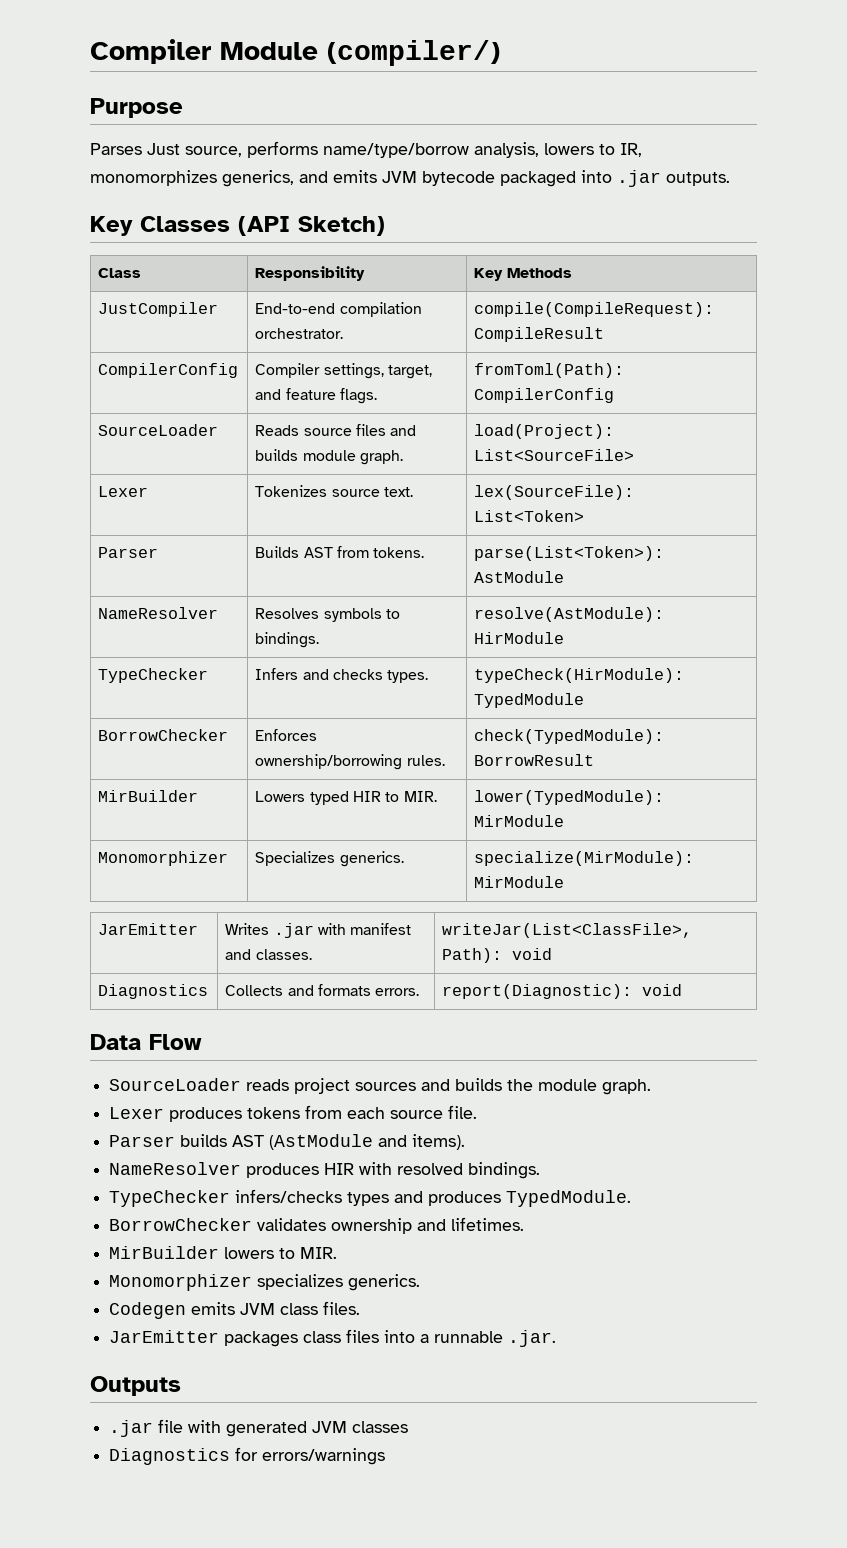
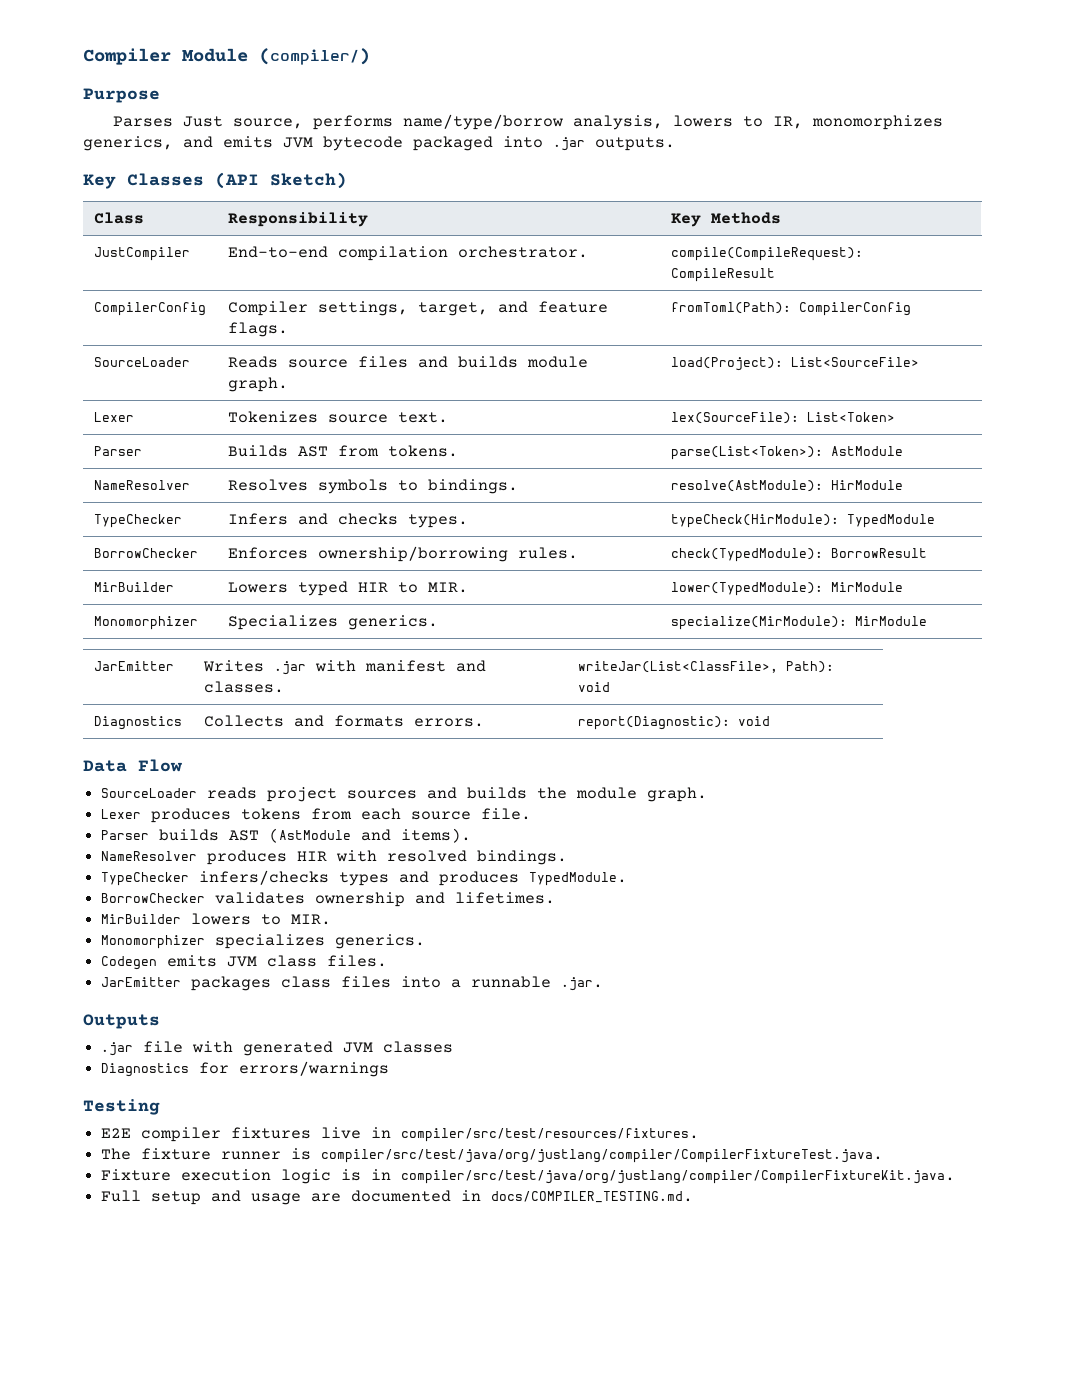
(386, 1456) none -> [83,1099,160,1115] [101,1127,700,1142] [101,1148,884,1163] [101,1169,956,1184] [101,1190,694,1205] // Testing // E2E compiler fixtures live in compiler/src/test/resources/fixtures. // The fixture runner is compiler/src/test/java/org/justlang/compiler/CompilerFixtureTest.java. // Fixture execution logic is in compiler/src/test/java/org/justlang/compiler/CompilerFixtureKit.java. // Full setup and usage are documented in docs/COMPILER_TESTING.md.

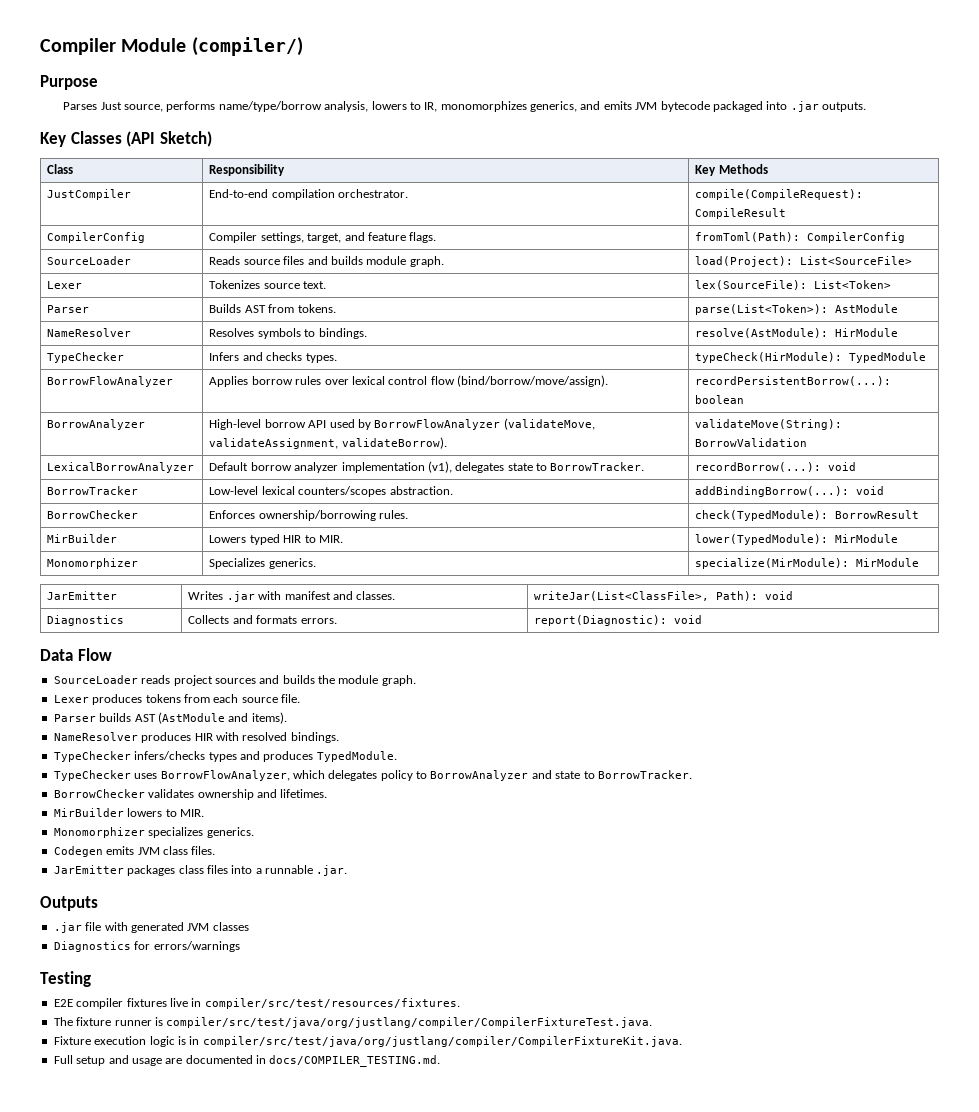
(935, 521) none -> [47,376,174,387] [209,375,609,387] [695,376,892,386] [695,395,745,404] [47,419,146,430] [209,418,595,430] [209,437,447,449] [695,419,843,430] [695,438,808,447] [47,462,195,473] [209,461,645,473] [695,462,857,472] [47,486,139,495] [209,486,453,497] [695,486,885,497] // BorrowFlowAnalyzer | Applies borrow rules over lexical control flow (bind/borrow/move/assign). | recordPersistentBorrow(...): boolean // BorrowAnalyzer | High-level borrow API used by BorrowFlowAnalyzer (validateMove, validateAssignment, validateBorrow). | validateMove(String): BorrowValidation // LexicalBorrowAnalyzer | Default borrow analyzer implementation (v1), delegates state to BorrowTracker. | recordBorrow(...): void // BorrowTracker | Low-level lexical counters/scopes abstraction. | addBindingBorrow(...): void
(628, 879) none -> [53,770,692,781] // TypeChecker uses BorrowFlowAnalyzer, which delegates policy to BorrowAnalyzer and state to BorrowTracker.

